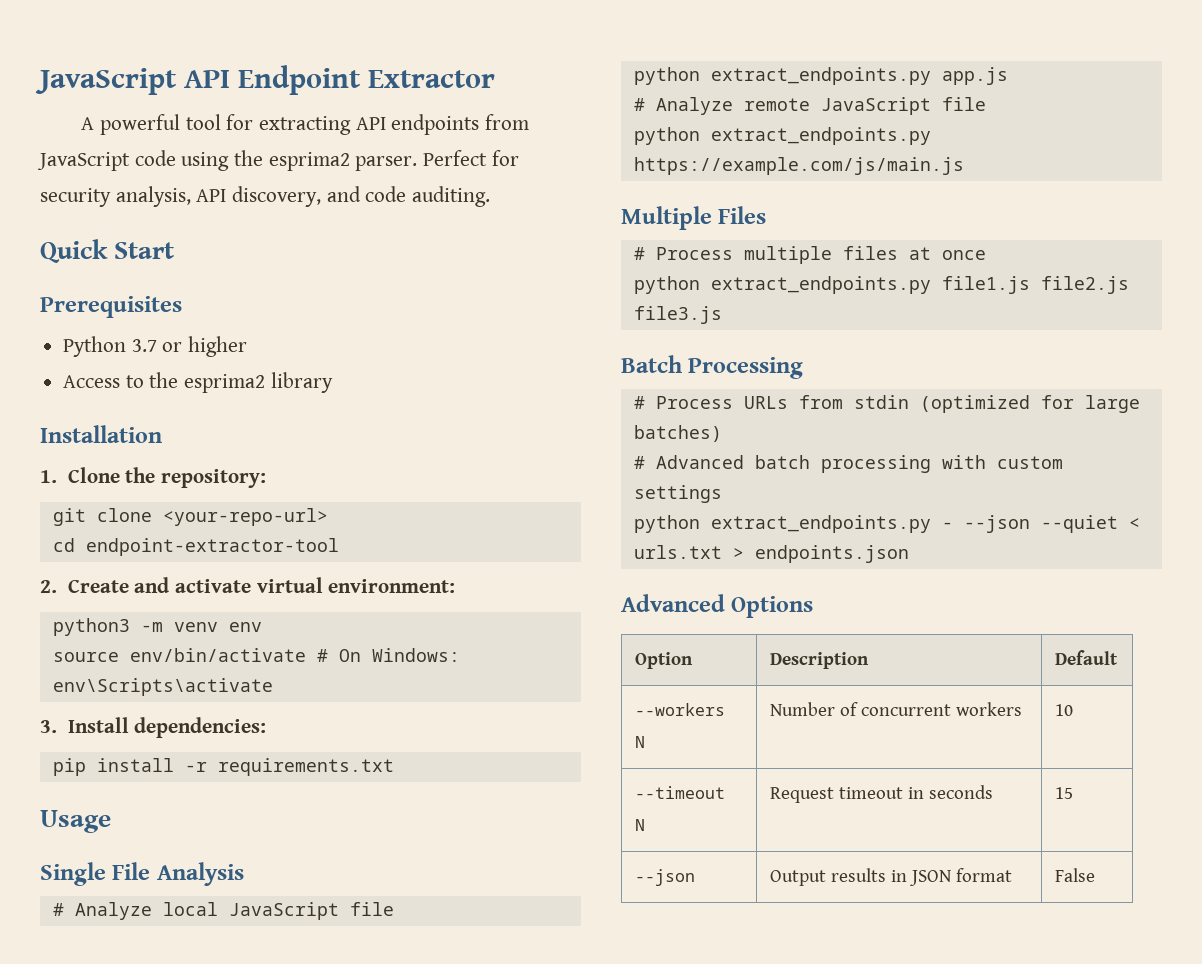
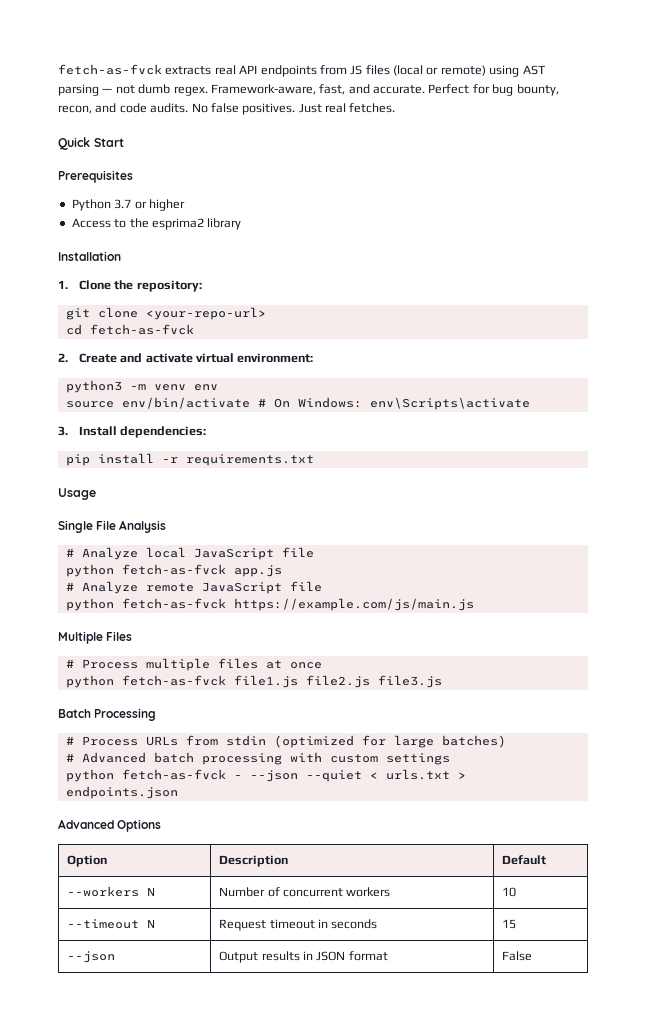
[35,65,495,95] [81,114,530,135] [37,150,519,171] [40,186,491,207] JavaScript API Endpoint Extractor // A powerful tool for extracting API endpoints from JavaScript code using the esprima2 parser. Perfect for security analysis, API discovery, and code auditing. -> [58,64,545,77] [58,84,559,96] [58,103,396,115] fetch-as-fvck extracts real API endpoints from JS files (local or remote) using AST parsing — not dumb regex. Framework-aware, fast, and accurate. Perfect for bug bounty, recon, and code audits. No false positives. Just real fetches.
[85,538,339,556] endpoint-extractor-tool -> [89,324,194,335] fetch-as-fvck
[710,67,931,85] extract_endpoints.py -> [121,564,226,575] fetch-as-fvck
[710,127,931,145] extract_endpoints.py -> [121,598,226,609] fetch-as-fvck
[710,276,931,294] extract_endpoints.py -> [121,675,226,686] fetch-as-fvck
[710,515,931,533] extract_endpoints.py -> [121,769,226,780] fetch-as-fvck

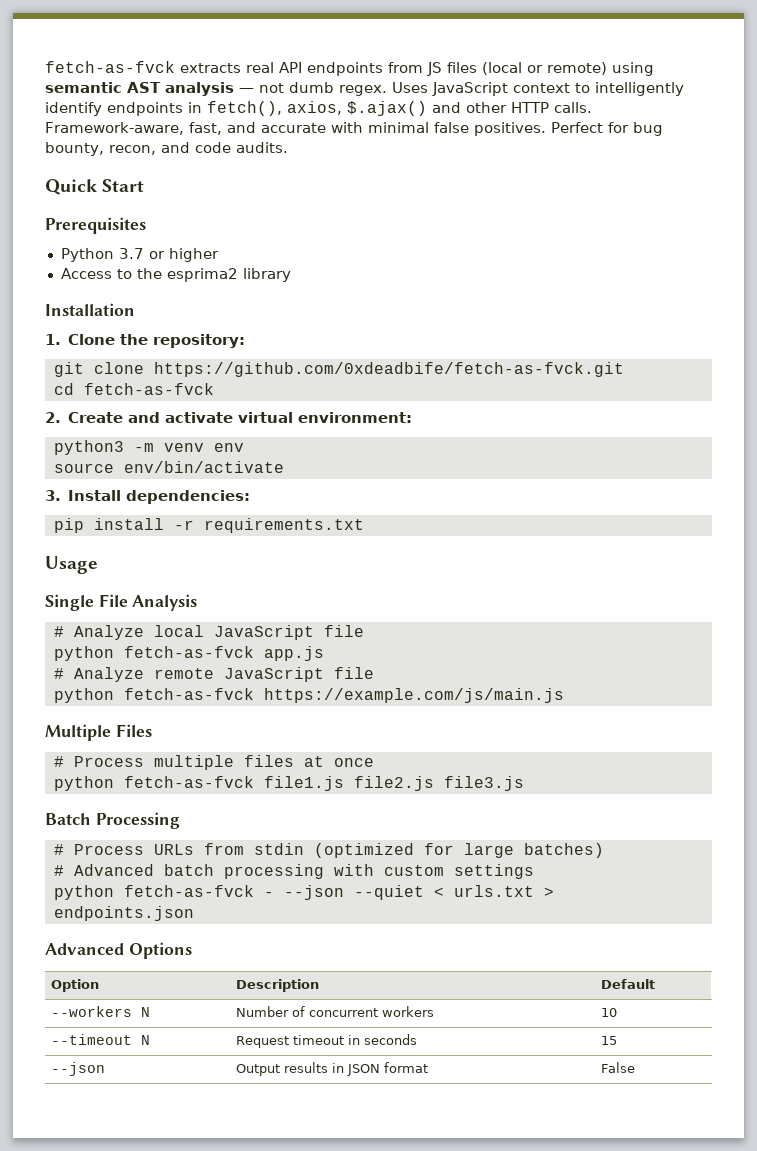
[522,65,545,75] [58,84,99,96] AST parsing -> [45,82,234,96] semantic AST analysis
[210,84,425,95] Framework-aware, fast, and accurate. -> [392,82,684,96] [45,101,592,116] [45,122,546,136] Uses JavaScript context to intelligently identify endpoints in fetch(), axios, $.ajax() and other HTTP calls. Framework-aware, fast, and accurate with minimal false positives.
[191,103,396,115] No false positives. Just real fetches. -> (288, 147) none
[145,307,266,320] <your-repo-url> -> [153,362,624,377] https://github.com/0xdeadbife/fetch-as-fvck.git
[257,397,530,410] # On Windows: env\Scripts\activate -> (284, 467) none

